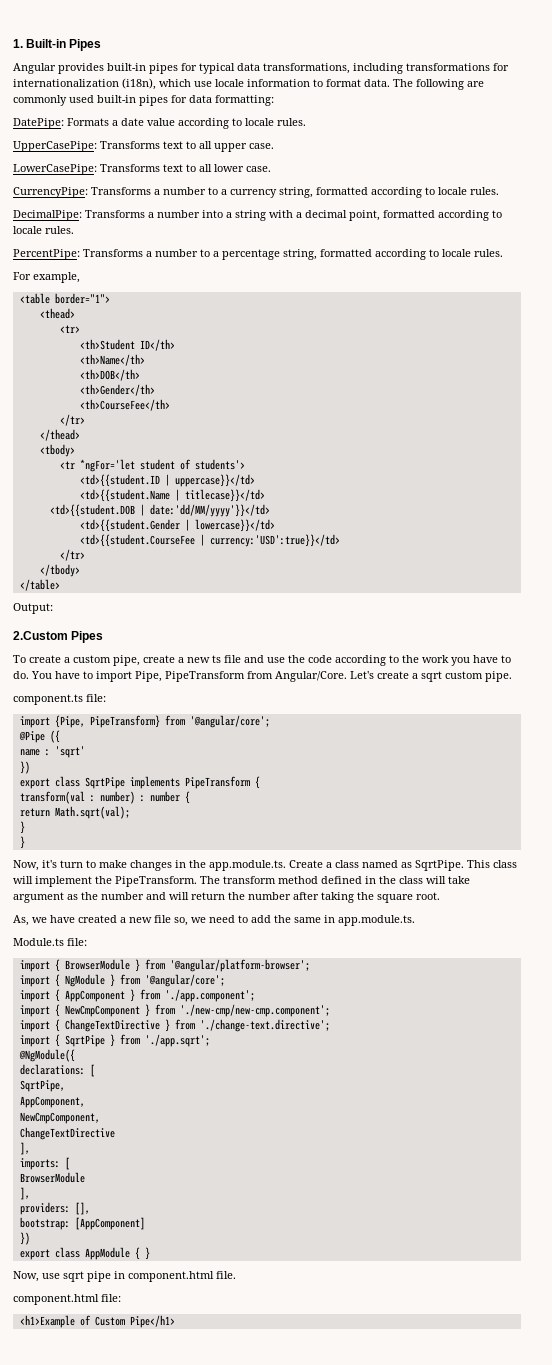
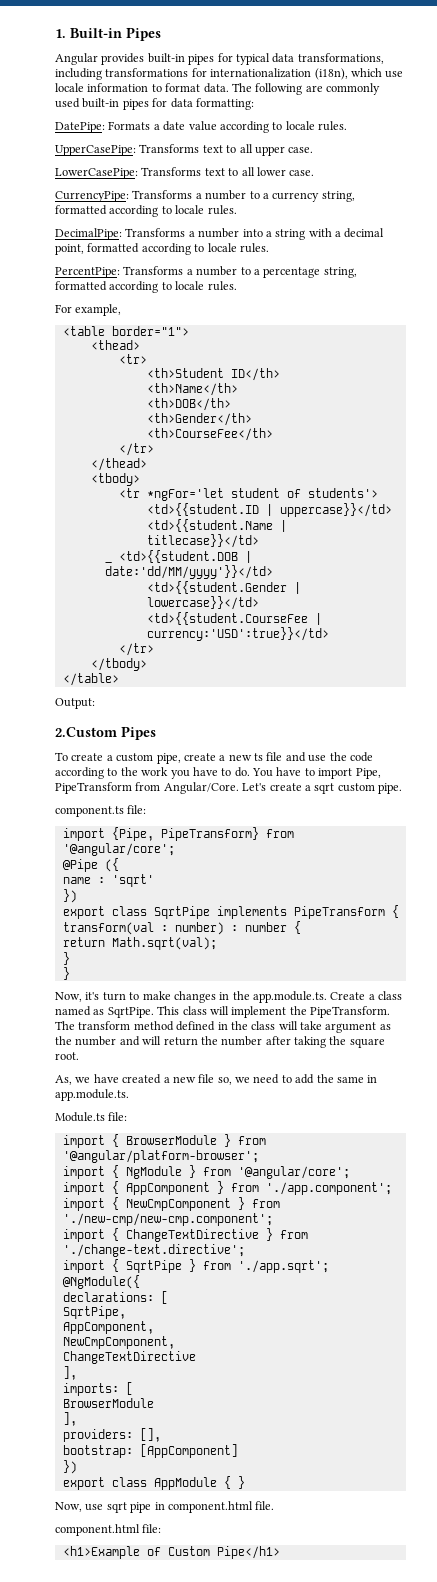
(265, 495) none -> [104,561,112,563] _

